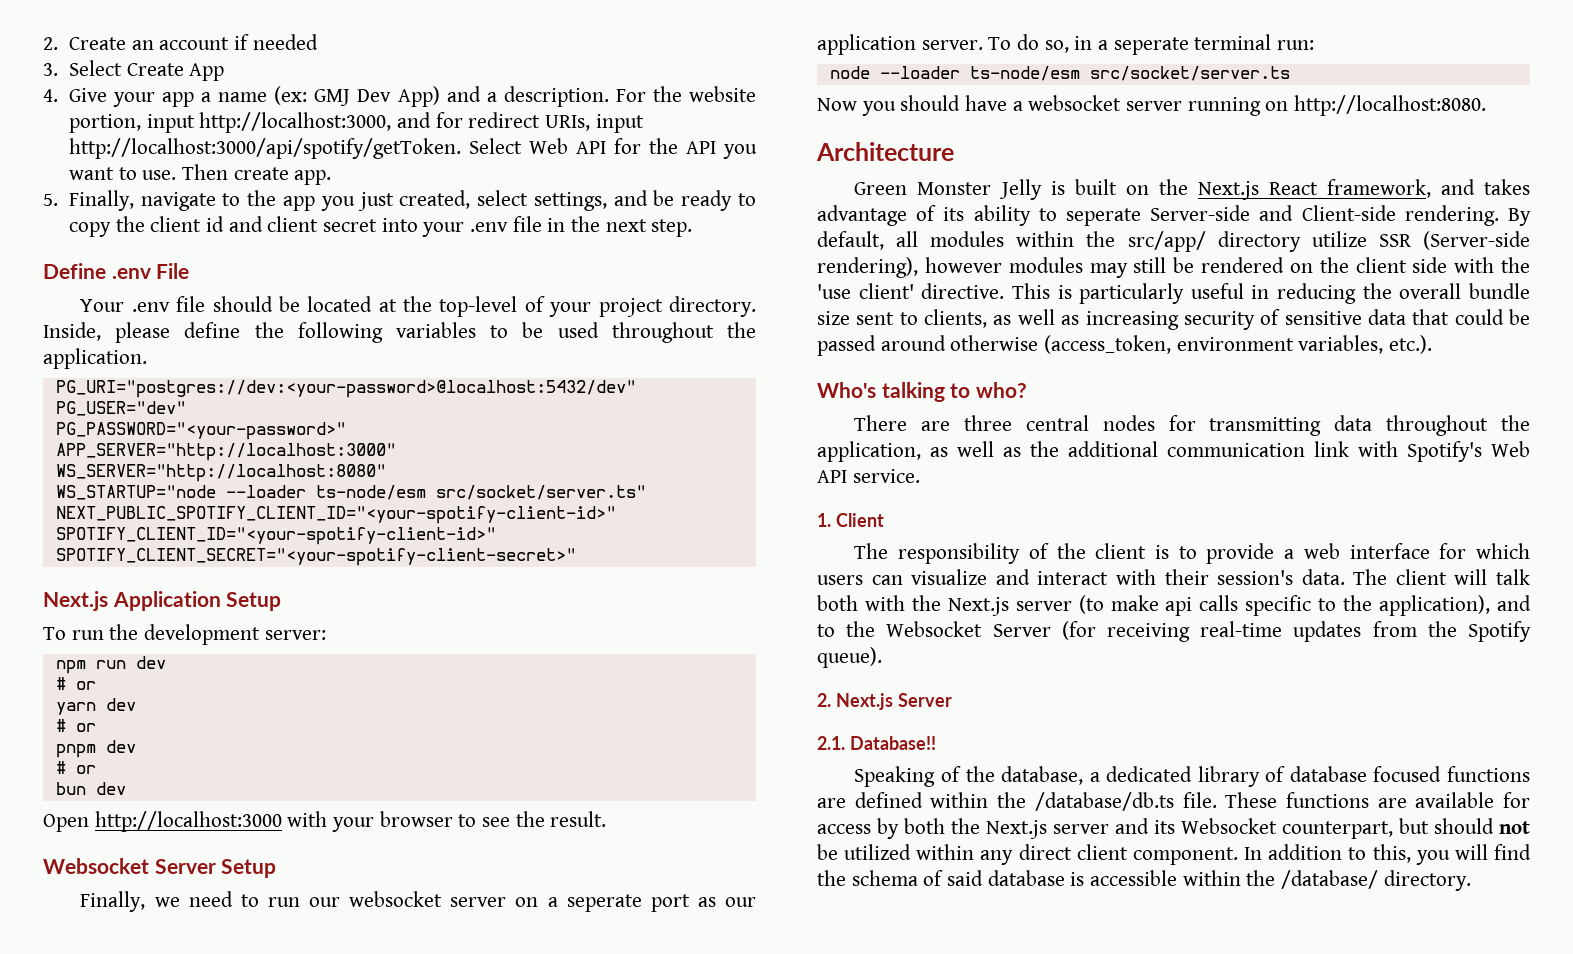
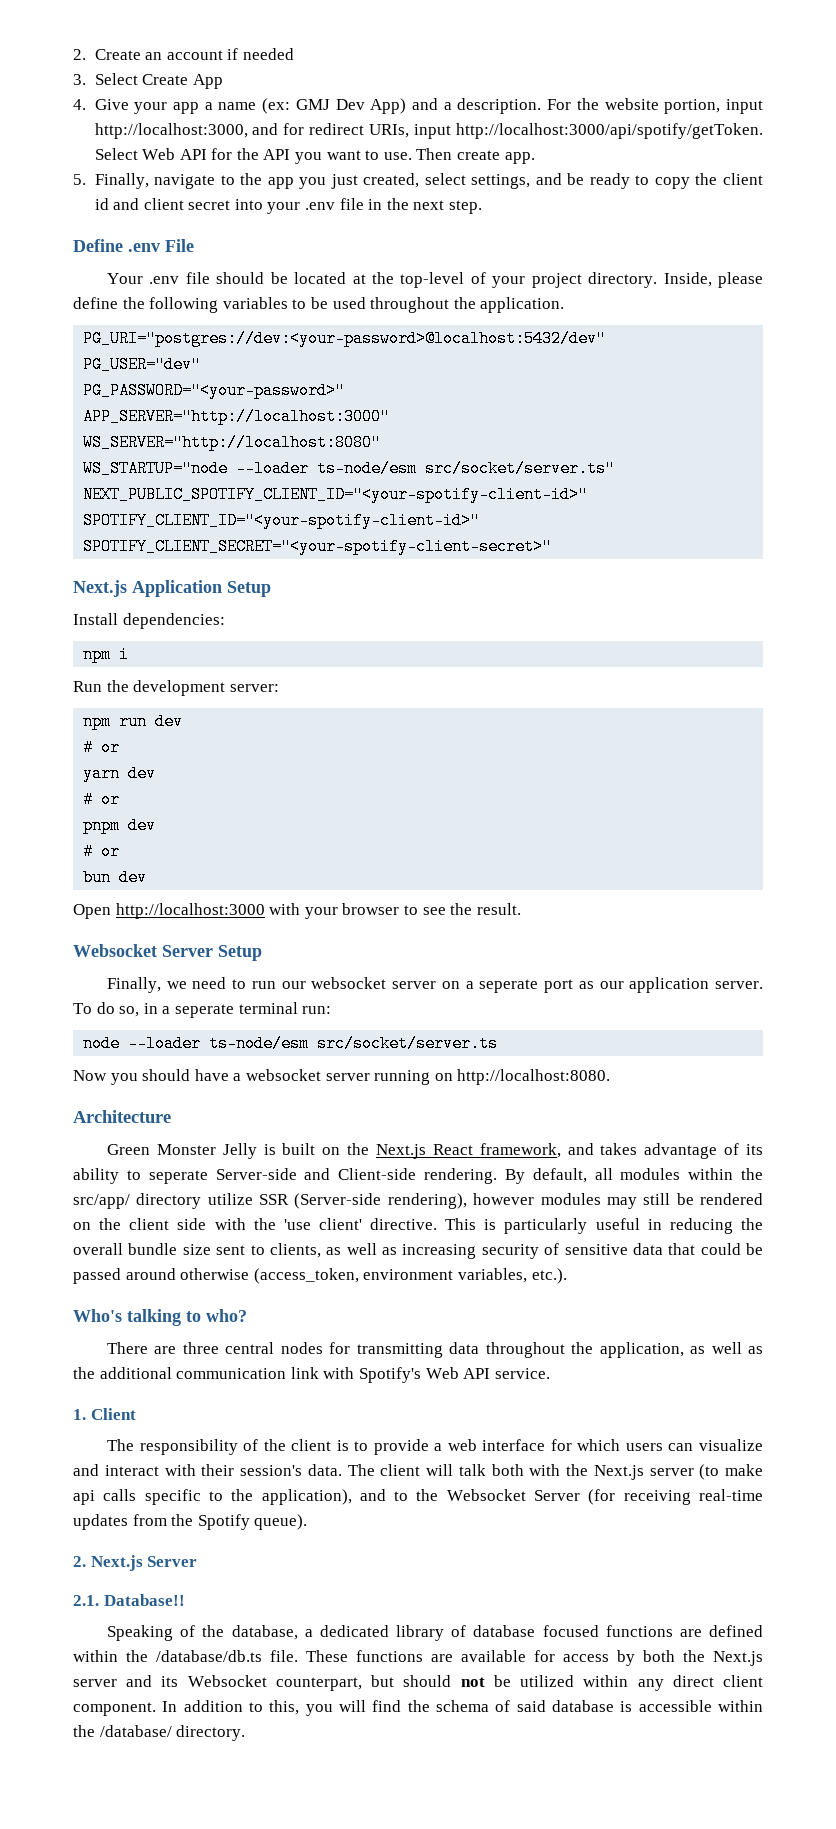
[43,627,104,640] To run -> [73,613,225,629] [83,646,130,663] [73,681,102,692] Install dependencies: // npm i // Run

